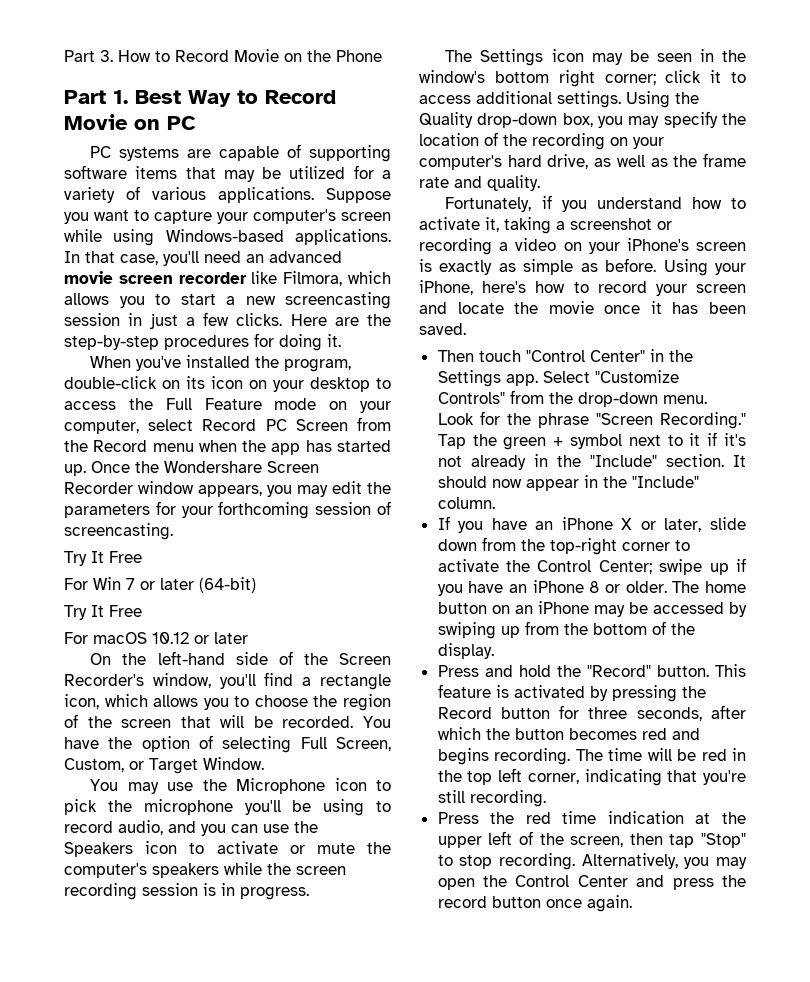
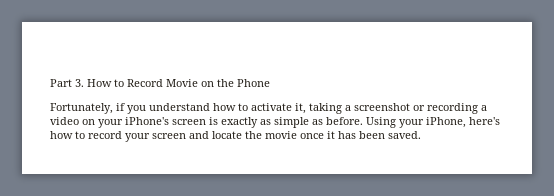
[64,90,336,107] [64,114,196,130] [90,144,391,162] [64,165,391,182] [64,186,391,203] [64,209,391,224] [64,229,391,246] [64,251,342,266] [64,271,392,286] [64,292,391,309] [64,312,391,329] [64,333,341,351] [90,355,352,372] [64,376,391,392] [64,398,391,413] [64,417,391,434] [64,440,391,455] [64,461,319,476] [64,481,391,497] [64,501,392,519] [64,523,173,540] [64,551,142,566] [64,577,256,593] [64,605,142,620] [64,632,248,644] [90,651,392,665] [64,672,392,690] [64,694,391,711] [64,714,391,728] [64,735,391,753] [64,757,264,774] [90,778,391,794] [64,799,391,816] [64,820,318,836] [64,841,391,857] [64,862,346,878] [64,883,309,900] [445,49,746,66] [419,70,746,87] [419,91,699,108] [419,111,746,128] [419,132,664,150] [419,153,746,170] [419,175,540,191] // Part 1. Best Way to Record Movie on PC // PC systems are capable of supporting software items that may be utilized for a variety of various applications. Suppose you want to capture your computer's screen while using Windows-based applications. In that case, you'll need an advanced movie screen recorder like Filmora, which allows you to start a new screencasting session in just a few clicks. Here are the step-by-step procedures for doing it. // When you've installed the program, double-click on its icon on your desktop to access the Full Feature mode on your computer, select Record PC Screen from the Record menu when the app has started up. Once the Wondershare Screen Recorder window appears, you may edit the parameters for your forthcoming session of screencasting. // Try It Free // For Win 7 or later (64-bit) // Try It Free // For macOS 10.12 or later // On the left-hand side of the Screen Recorder's window, you'll find a rectangle icon, which allows you to choose the region of the screen that will be recorded. You have the option of selecting Full Screen, Custom, or Target Window. // You may use the Microphone icon to pick the microphone you'll be using to record audio, and you can use the Speakers icon to activate or mute the computer's speakers while the screen recording session is in progress. // The Settings icon may be seen in the window's bottom right corner; click it to access additional settings. Using the Quality drop-down box, you may specify the location of the recording on your computer's hard drive, as well as the frame rate and quality. -> (270, 83) none
[437,349,693,362] [437,370,679,387] [437,390,707,407] [437,411,746,429] [437,432,746,450] [437,454,746,470] [437,475,699,491] [437,497,495,509] [437,516,746,533] [437,537,690,555] [437,558,746,575] [437,580,746,596] [437,601,747,617] [437,621,695,639] [437,643,494,659] [437,664,746,677] [437,684,706,702] [437,705,746,721] [437,727,700,740] [437,748,746,765] [437,768,746,786] [437,790,546,807] [437,811,746,824] [437,831,746,848] [437,853,747,870] [437,875,746,890] [437,895,632,912] // Then touch "Control Center" in the Settings app. Select "Customize Controls" from the drop-down menu. Look for the phrase "Screen Recording." Tap the green + symbol next to it if it's not already in the "Include" section. It should now appear in the "Include" column. // If you have an iPhone X or later, slide down from the top-right corner to activate the Control Center; swipe up if you have an iPhone 8 or older. The home button on an iPhone may be accessed by swiping up from the bottom of the display. // Press and hold the "Record" button. This feature is activated by pressing the Record button for three seconds, after which the button becomes red and begins recording. The time will be red in the top left corner, indicating that you're still recording. // Press the red time indication at the upper left of the screen, then tap "Stop" to stop recording. Alternatively, you may open the Control Center and press the record button once again. -> (421, 135) none

